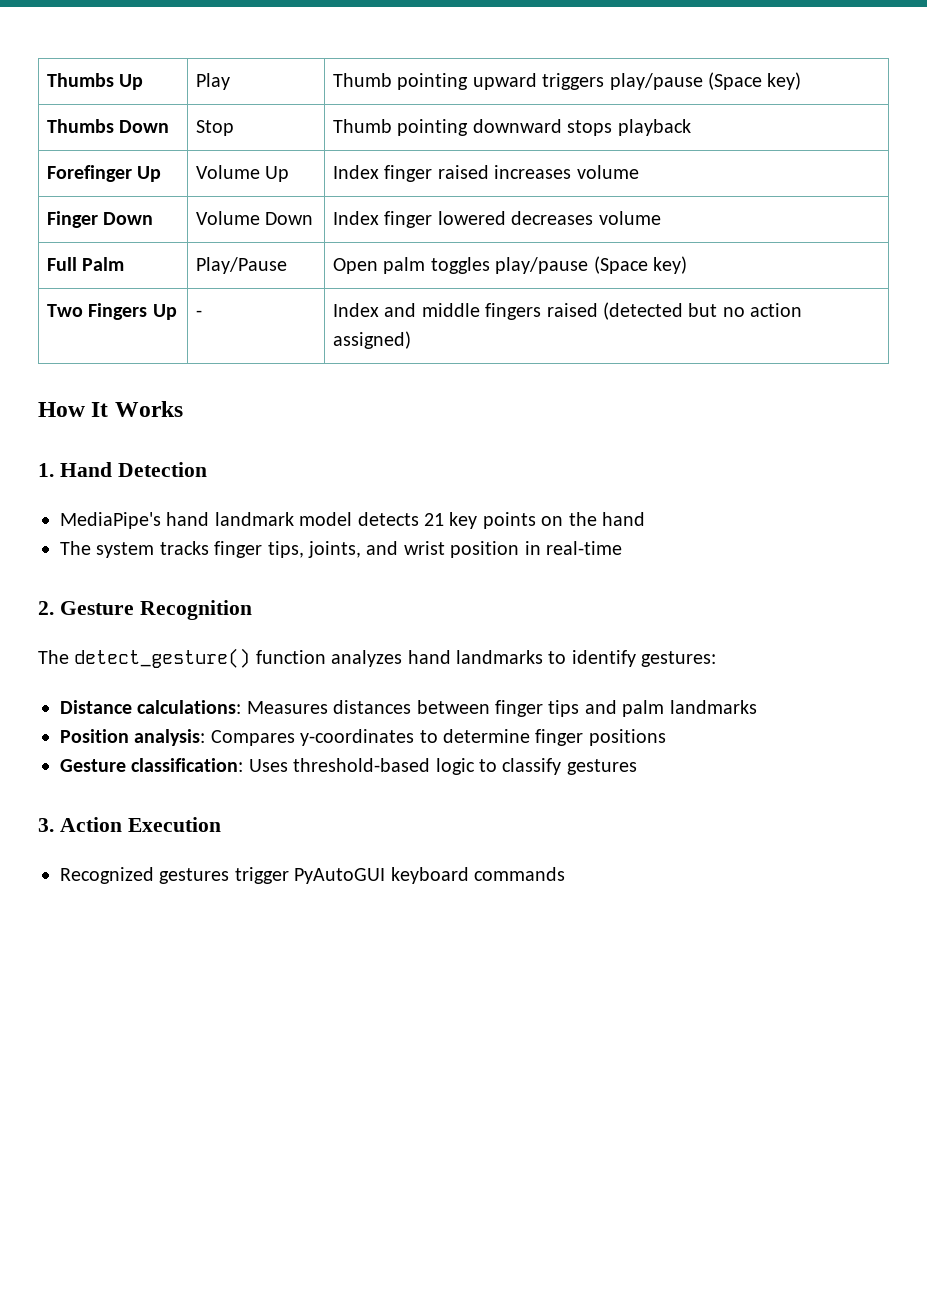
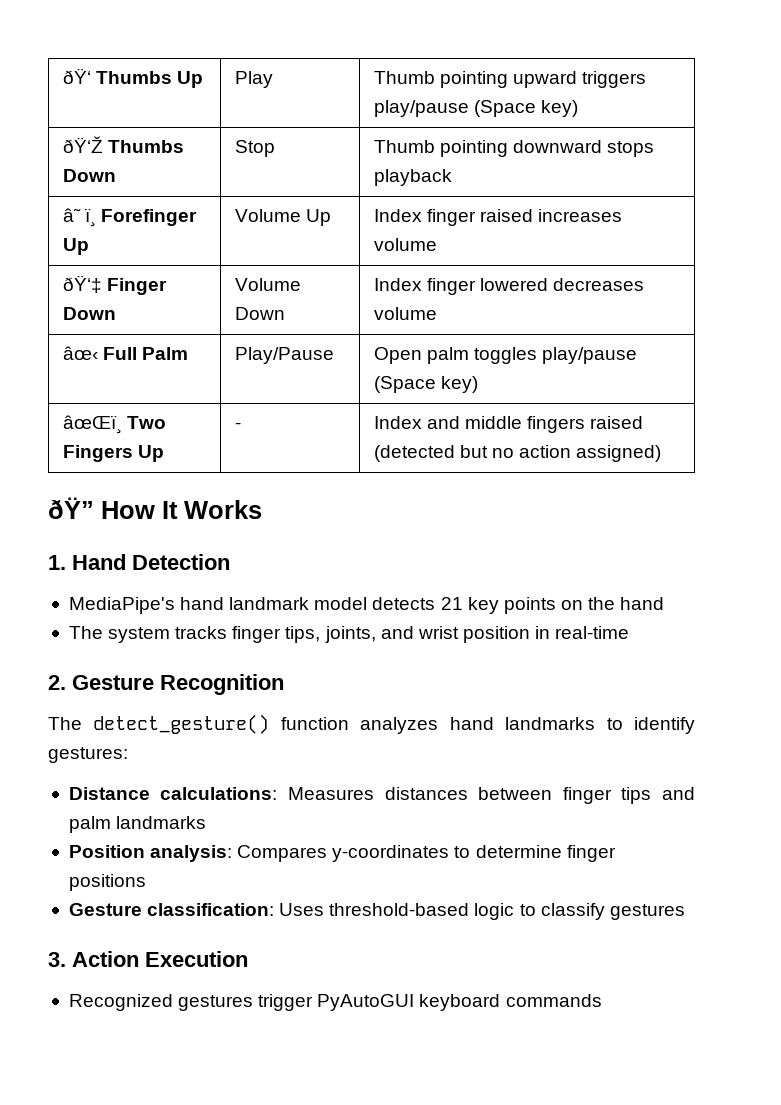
(47, 80) none -> [62,68,91,84] ðŸ‘
(802, 81) none -> [62,136,103,153] ðŸ‘Ž
(691, 127) none -> [62,208,96,227] â˜ ï¸
(639, 172) none -> [62,275,102,293] ðŸ‘‡
(661, 218) none -> [62,346,98,360] âœ‹
(688, 265) none -> [62,415,122,434] âœŒï¸
(412, 340) none -> [48,497,94,519] ðŸ”

